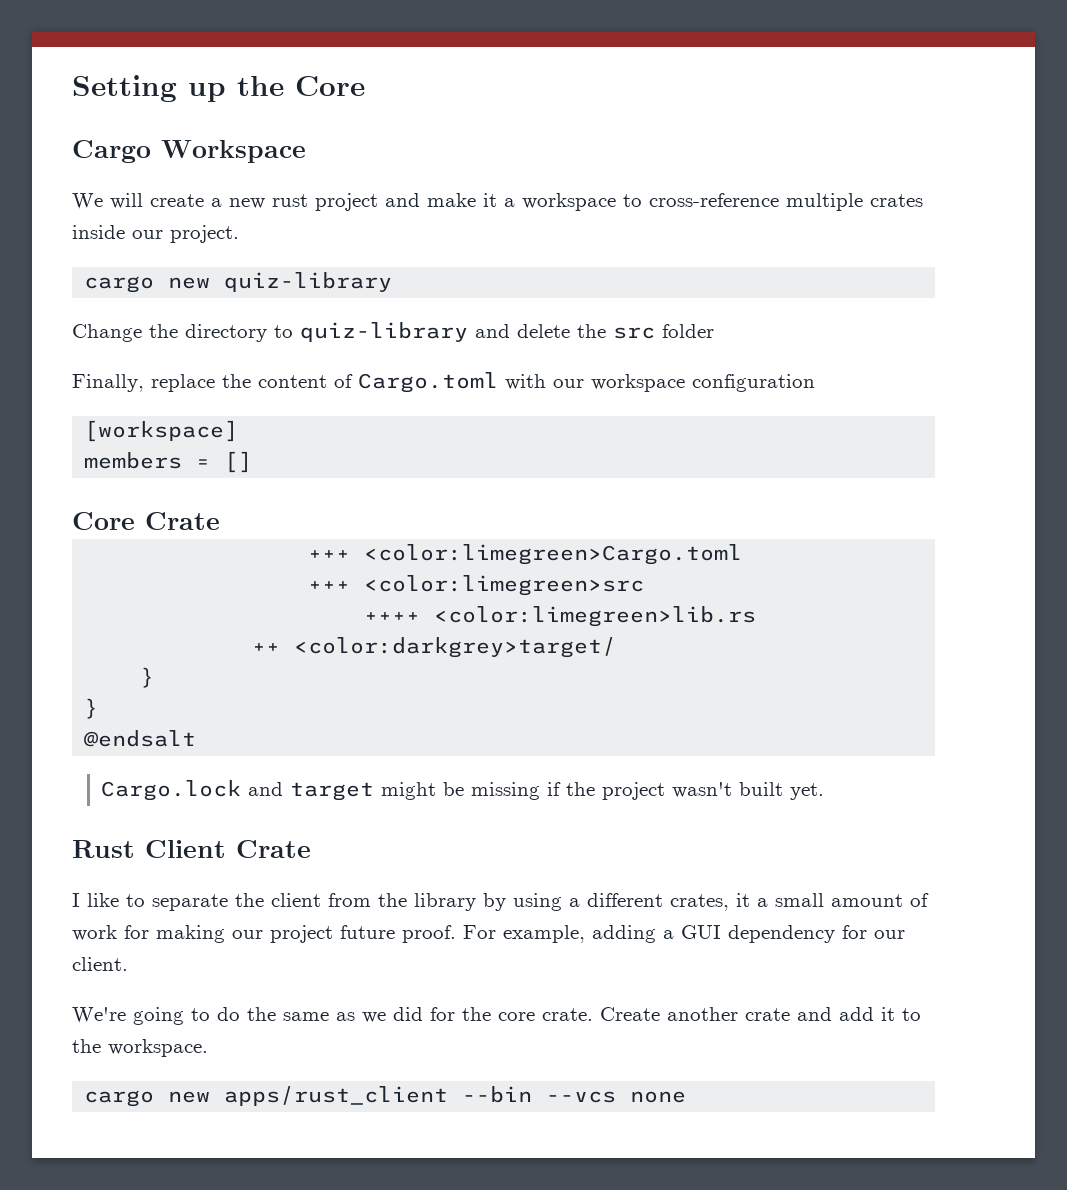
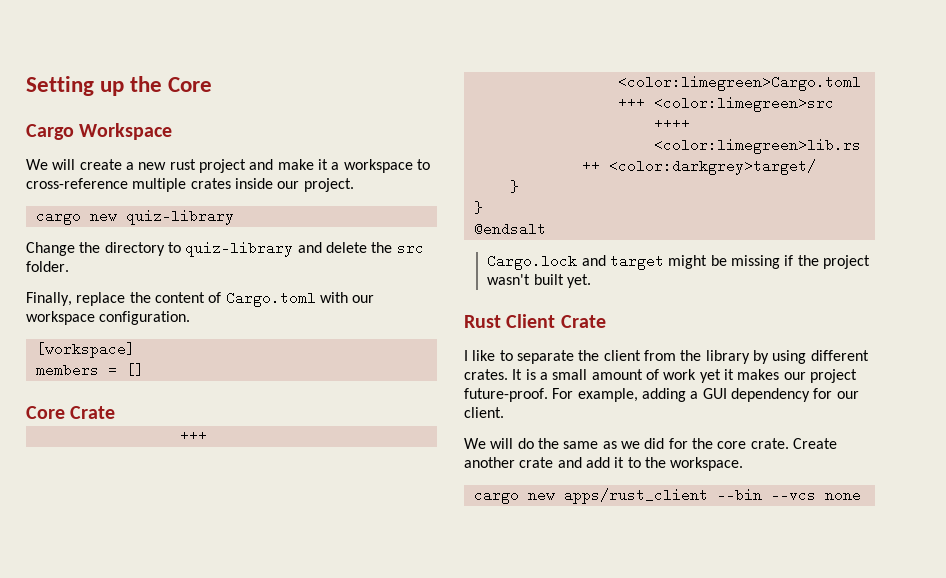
[662,324,714,338] folder -> [26,261,69,272] folder.
[692,374,815,392] configuration -> [99,311,191,325] configuration.
[569,893,750,911] a different crates, it -> [810,350,869,361] [464,369,536,380] different crates. It is
[124,925,456,943] for making our project future proof. -> [699,369,857,383] [464,388,548,402] yet it makes our project future-proof.
[72,1007,210,1025] We're going to -> [464,438,514,449] We will

